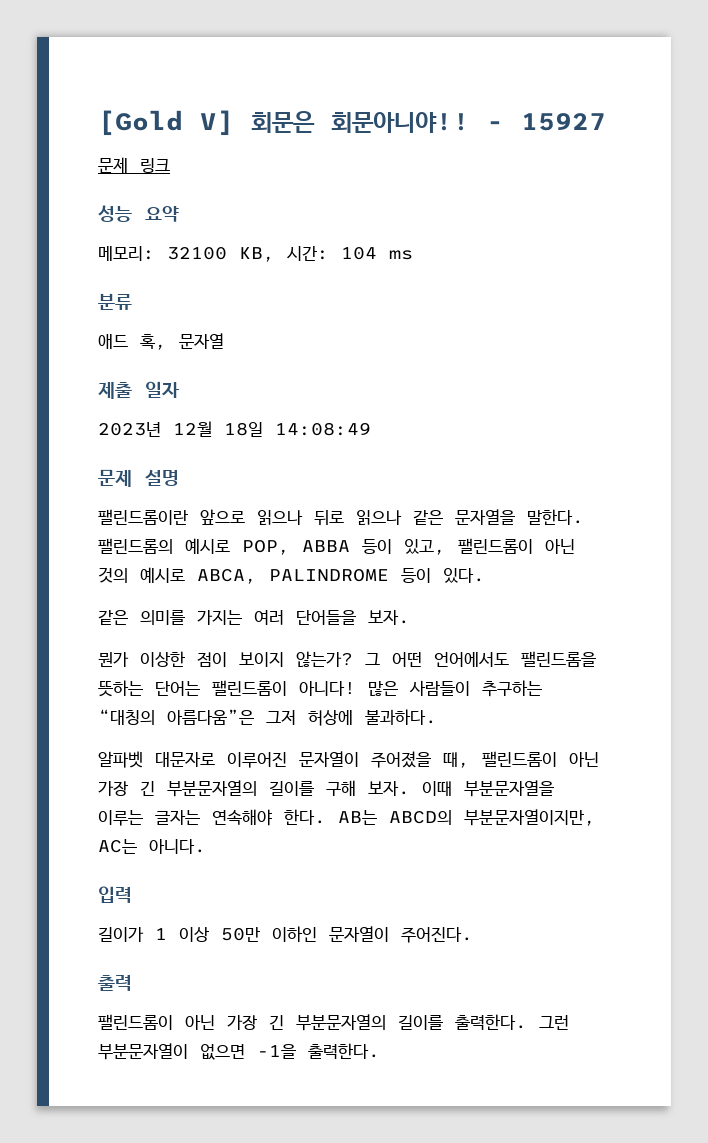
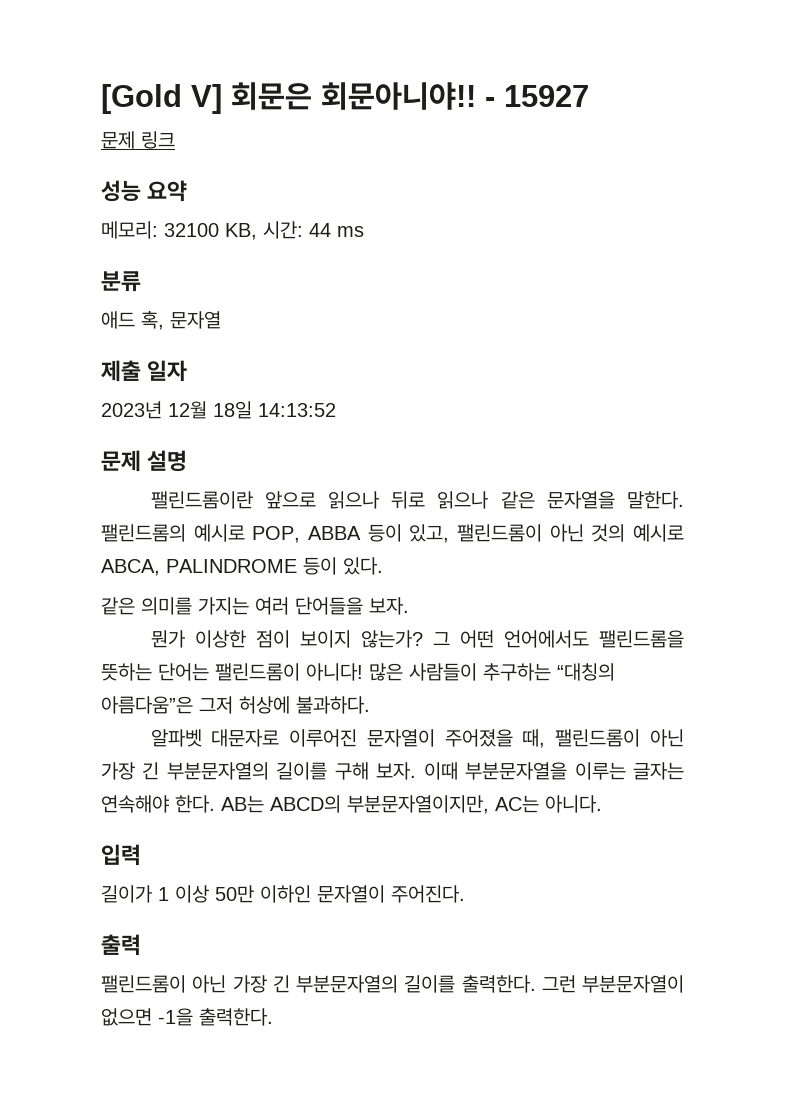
[341,247,377,260] 104 -> [309,223,331,237] 44
[275,422,371,436] 14:08:49 -> [258,403,336,417] 14:13:52

